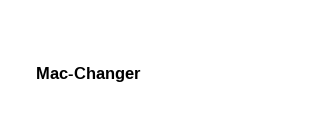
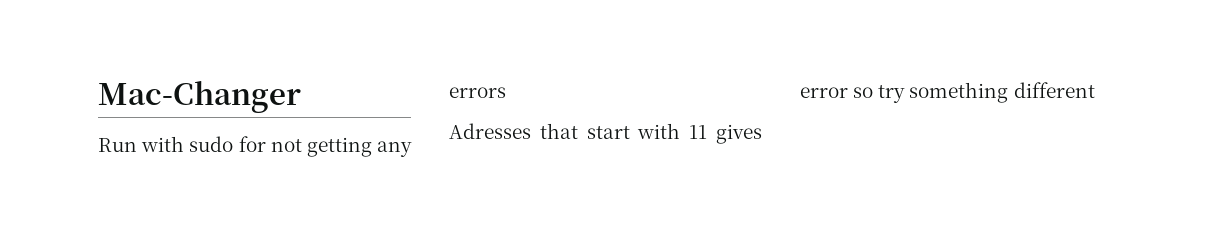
(141, 74) none -> [98,136,412,157] [449,87,506,98] [449,123,762,144] [800,82,1095,103] // Run with sudo for not getting any errors // Adresses that start with 11 gives error so try something different

